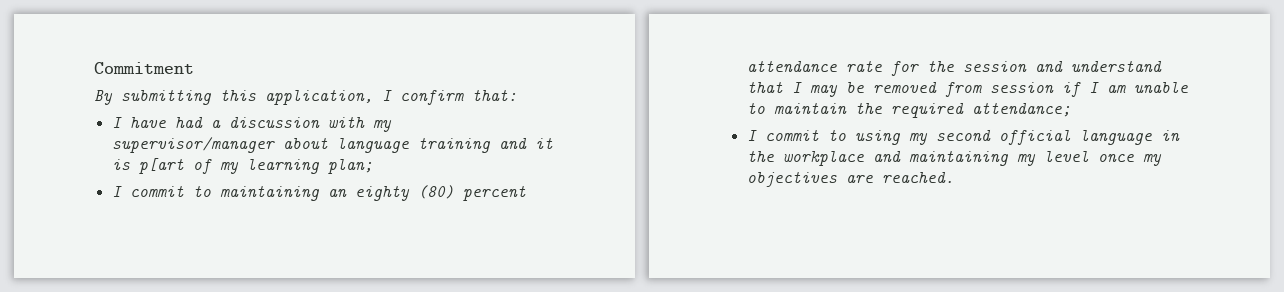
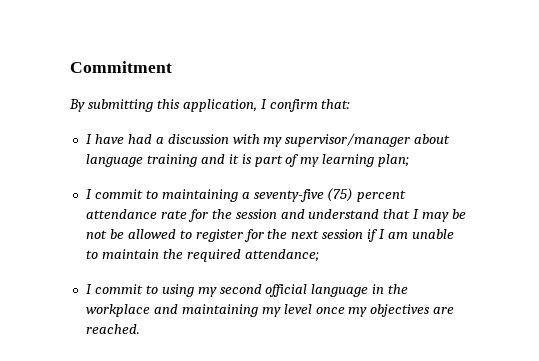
[139,158,185,174] p[art -> [254,155,283,167] part
[328,185,455,201] an eighty (80) -> [241,188,354,202] a seventy-five (75)
[873,81,983,97] removed from -> [85,229,320,242] not be allowed to register for the next

